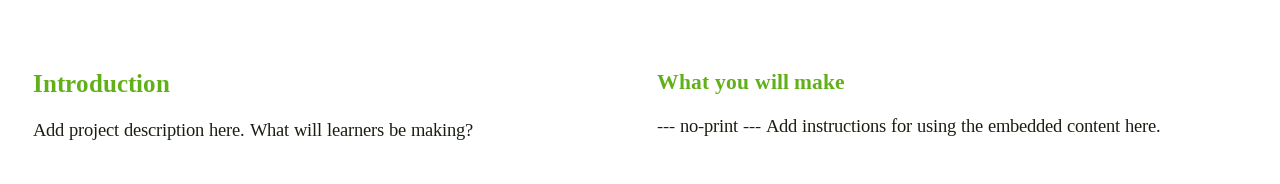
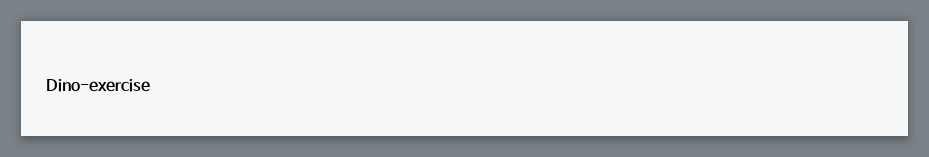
[33,74,170,92] [33,123,473,140] [657,74,846,94] [657,118,1161,136] Introduction // Add project description here. What will learners be making? // What you will make // --- no-print --- Add instructions for using the embedded content here. -> [46,79,150,92] Dino-exercise

